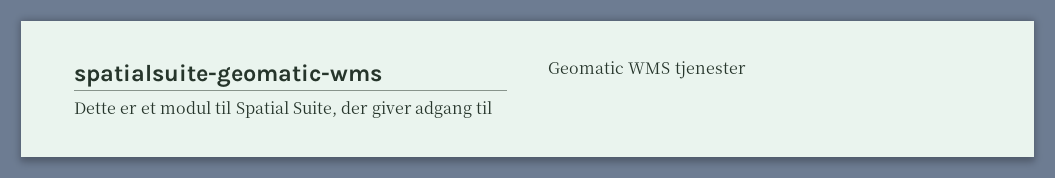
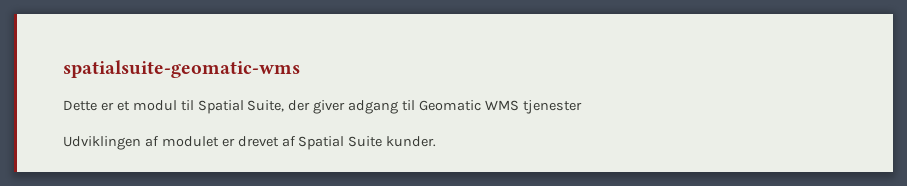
(746, 70) none -> [63,136,437,150] // Udviklingen af modulet er drevet af Spatial Suite kunder.

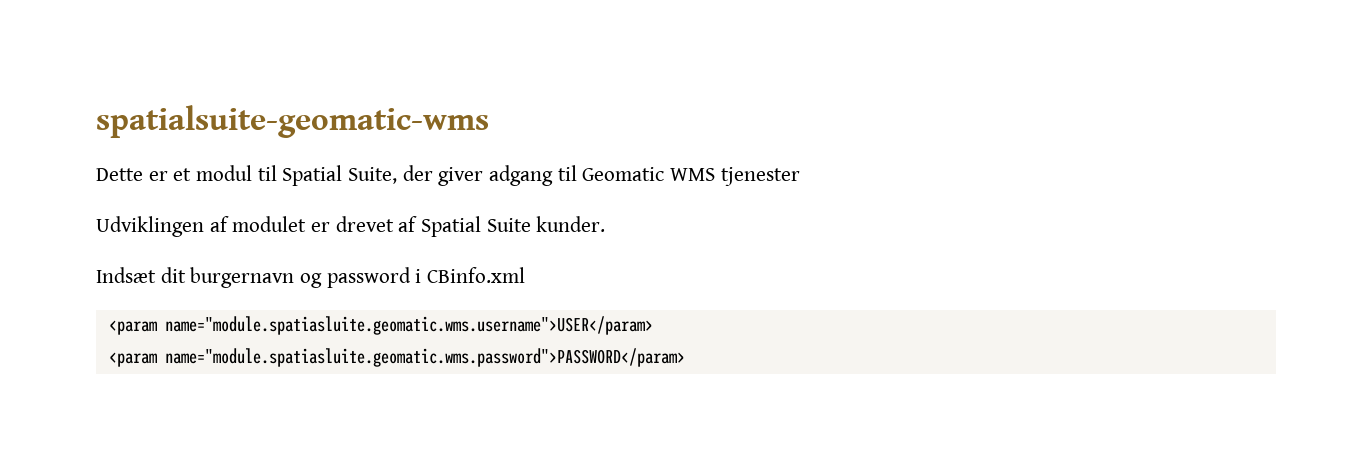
(437, 141) none -> [96,267,526,288] [108,316,653,335] [108,348,685,367] // Indsæt dit burgernavn og password i CBinfo.xml // <param name="module.spatiasluite.geomatic.wms.username">USER</param> // <param name="module.spatiasluite.geomatic.wms.password">PASSWORD</param>

